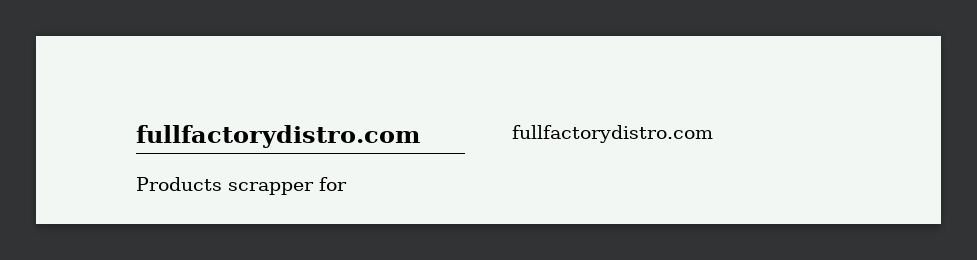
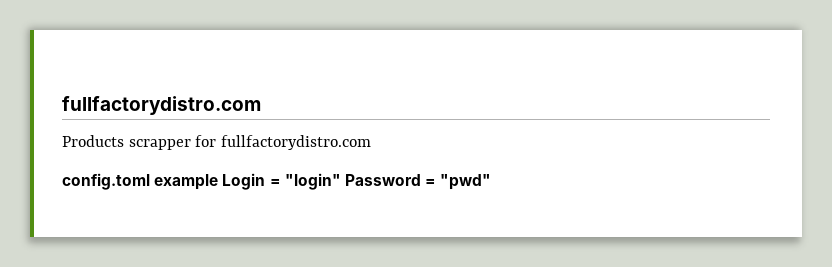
(713, 134) none -> [62,173,492,190] // config.toml example Login = "login" Password = "pwd"

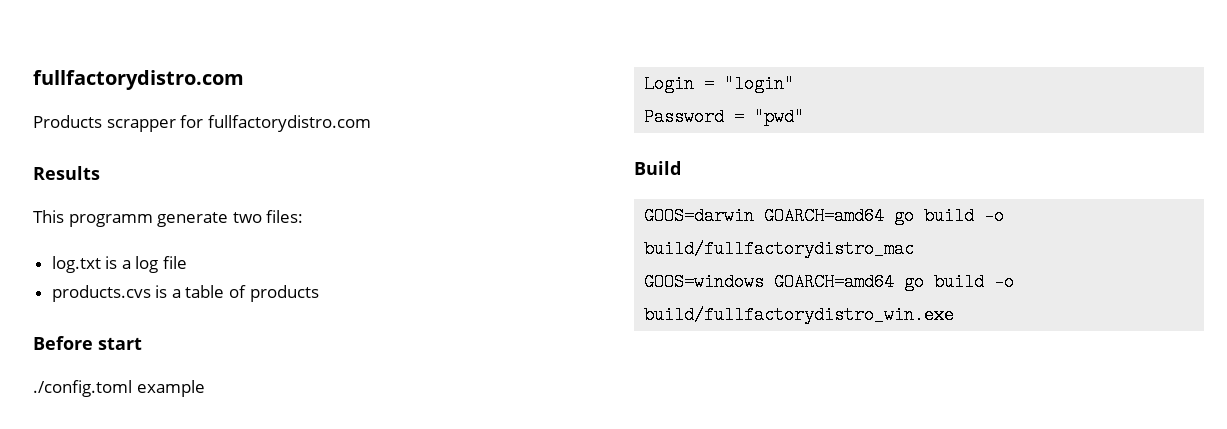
[62,173,150,190] config.toml -> [33,166,100,180] [33,210,304,227] [51,256,188,273] [51,285,319,302] [33,336,142,350] [33,380,132,397] Results // This programm generate two files: // log.txt is a log file // products.cvs is a table of products // Before start // ./config.toml
(219, 182) none -> (205, 388) //
(341, 181) none -> (795, 84) //
(492, 182) none -> [634,161,681,175] [644,207,1005,225] [644,240,915,258] [644,273,1015,291] [644,306,955,324] // Build // GOOS=darwin GOARCH=amd64 go build -o build/fullfactorydistro_mac // GOOS=windows GOARCH=amd64 go build -o build/fullfactorydistro_win.exe

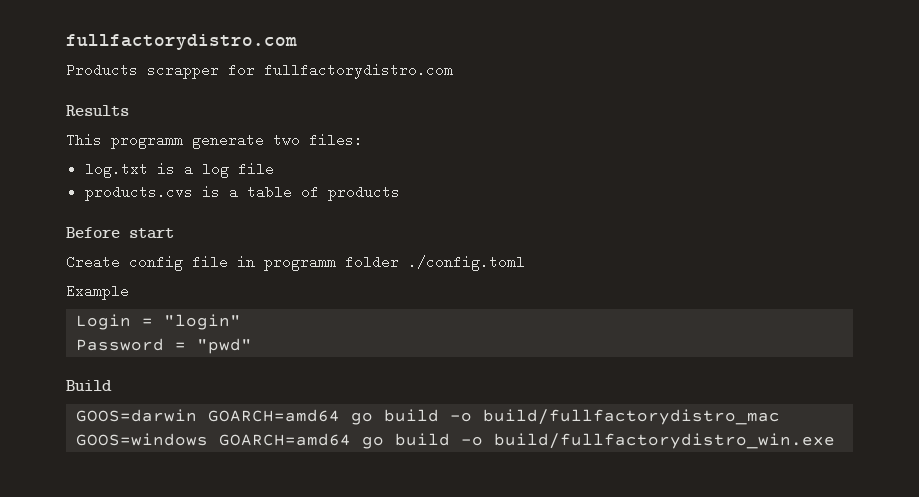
(142, 343) none -> [66,255,399,271] Create config file in programm folder
[136,380,205,397] example -> [66,284,129,300] // Example

